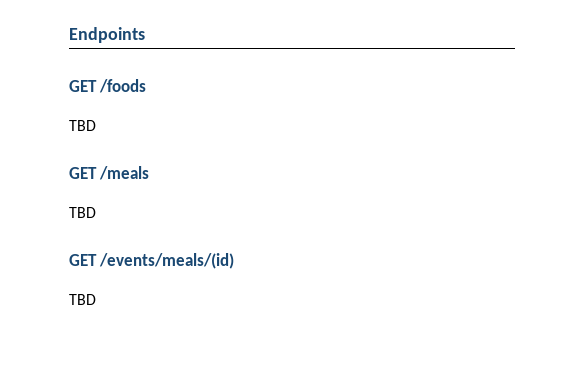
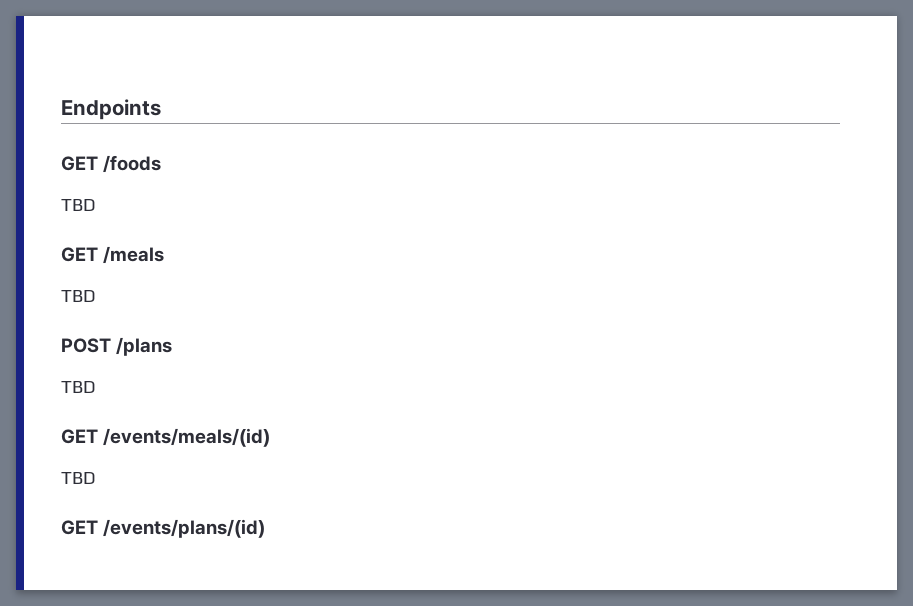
(96, 212) none -> [61,337,173,356] [61,381,96,393] // POST /plans // TBD
(96, 299) none -> [61,519,266,538] // GET /events/plans/(id)

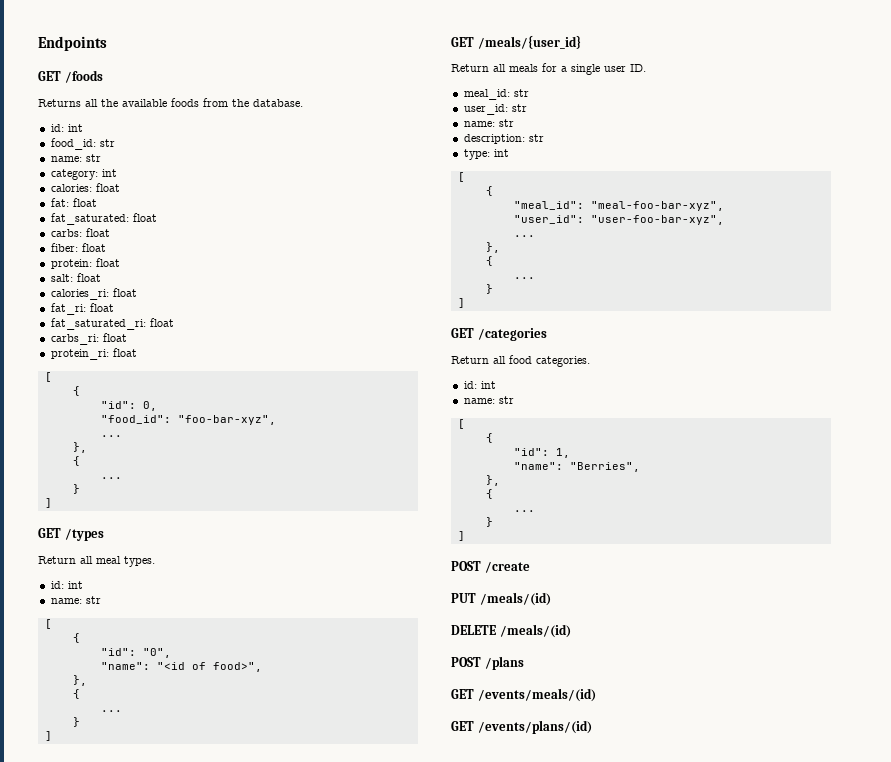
[61,199,96,211] [61,246,165,264] [61,290,96,302] TBD // GET /meals // TBD -> [38,98,303,107] [50,124,83,132] [50,138,115,150] [50,154,101,162] [50,169,117,180] [50,183,120,192] [50,198,97,207] [50,213,157,225] [50,228,110,237] [50,243,106,252] [50,258,120,269] [50,273,101,282] [50,288,137,300] [50,303,114,315] [50,318,174,330] [50,333,127,345] [50,348,137,360] [44,372,52,382] [72,386,80,396] [100,401,157,411] [100,415,276,425] [100,435,122,437] [72,442,87,453] [72,456,80,466] [100,477,122,479] [72,484,80,494] [44,498,52,508] [38,528,104,541] [38,556,155,567] [50,581,83,589] [50,596,101,604] [44,619,52,629] [72,633,80,643] [100,648,171,658] [100,662,262,672] [72,675,87,686] [72,689,80,699] [100,710,122,712] [72,717,80,727] [44,731,52,741] [451,35,581,49] [451,63,646,75] [463,89,529,100] [463,104,527,115] [463,119,514,127] [463,134,544,144] [463,149,509,160] [457,172,465,182] [485,186,493,196] [513,201,724,211] [513,215,724,225] [513,235,535,237] [485,242,500,253] [485,256,493,266] [513,277,535,279] [485,284,493,294] [457,298,465,308] [451,328,547,341] [451,355,590,367] [463,381,496,389] [463,396,514,404] [457,419,465,429] [485,433,493,443] [513,448,570,458] [513,462,640,472] [485,475,500,486] [485,489,493,499] [513,510,535,512] [485,517,493,527] [457,531,465,541] [451,561,530,573] [451,592,551,606] [451,624,571,638] Returns all the available foods from the database. // id: int // food_id: str // name: str // category: int // calories: float // fat: float // fat_saturated: float // carbs: float // fiber: float // protein: float // salt: float // calories_ri: float // fat_ri: float // fat_saturated_ri: float // carbs_ri: float // protein_ri: float // [ // { // "id": 0, // "food_id": "foo-bar-xyz", // ... // }, // { // ... // } // ] // GET /types // Return all meal types. // id: int // name: str // [ // { // "id": "0", // "name": "<id of food>", // }, // { // ... // } // ] // GET /meals/{user_id} // Return all meals for a single user ID. // meal_id: str // user_id: str // name: str // description: str // type: int // [ // { // "meal_id": "meal-foo-bar-xyz", // "user_id": "user-foo-bar-xyz", // ... // }, // { // ... // } // ] // GET /categories // Return all food categories. // id: int // name: str // [ // { // "id": 1, // "name": "Berries", // }, // { // ... // } // ] // POST /create // PUT /meals/(id) // DELETE /meals/(id)
[61,381,96,393] // TBD -> (524, 663) none
[61,472,96,484] // TBD -> (596, 695) none

